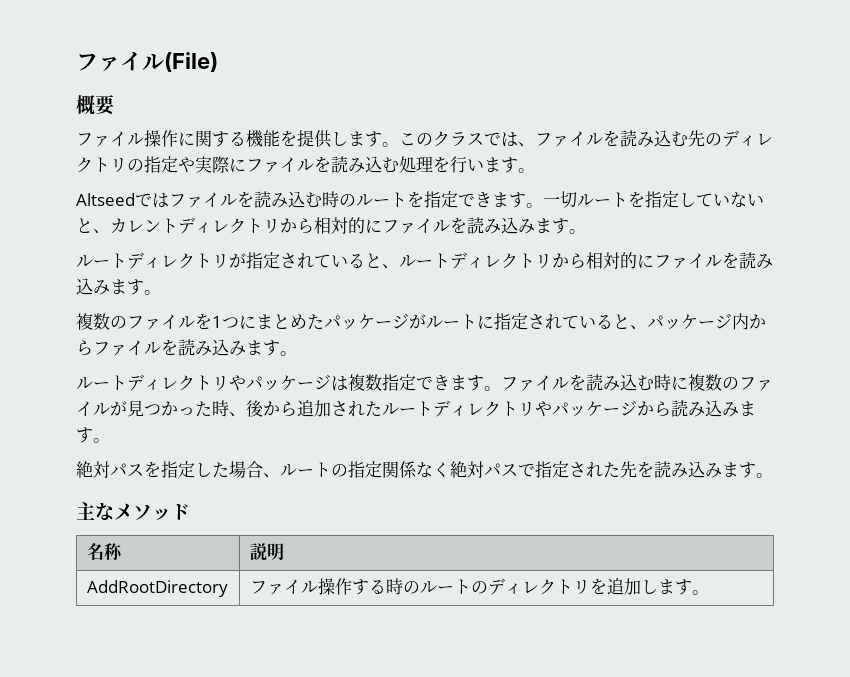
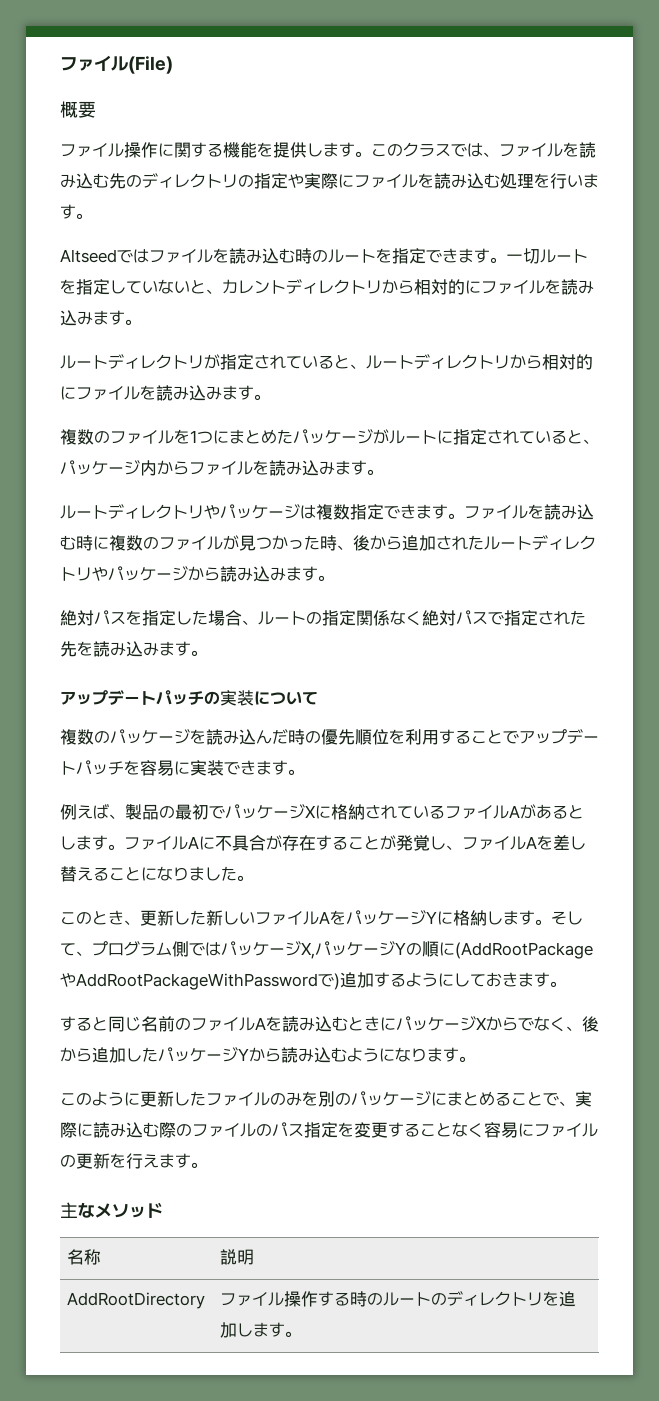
(773, 475) none -> [60,690,318,706] [60,729,599,745] [60,760,304,776] [60,804,584,820] [60,835,586,851] [60,866,253,882] [60,910,583,926] [60,941,593,959] [60,972,566,990] [60,1016,599,1032] [60,1047,475,1063] [60,1091,592,1107] [60,1122,598,1138] [60,1153,207,1169] // アップデートパッチの実装について // 複数のパッケージを読み込んだ時の優先順位を利用することでアップデートパッチを容易に実装できます。 // 例えば、製品の最初でパッケージXに格納されているファイルAがあるとします。ファイルAに不具合が存在することが発覚し、ファイルAを差し替えることになりました。 // このとき、更新した新しいファイルAをパッケージYに格納します。そして、プログラム側ではパッケージX,パッケージYの順に(AddRootPackageやAddRootPackageWithPasswordで)追加するようにしておきます。 // すると同じ名前のファイルAを読み込むときにパッケージXからでなく、後から追加したパッケージYから読み込むようになります。 // このように更新したファイルのみを別のパッケージにまとめることで、実際に読み込む際のファイルのパス指定を変更することなく容易にファイルの更新を行えます。

